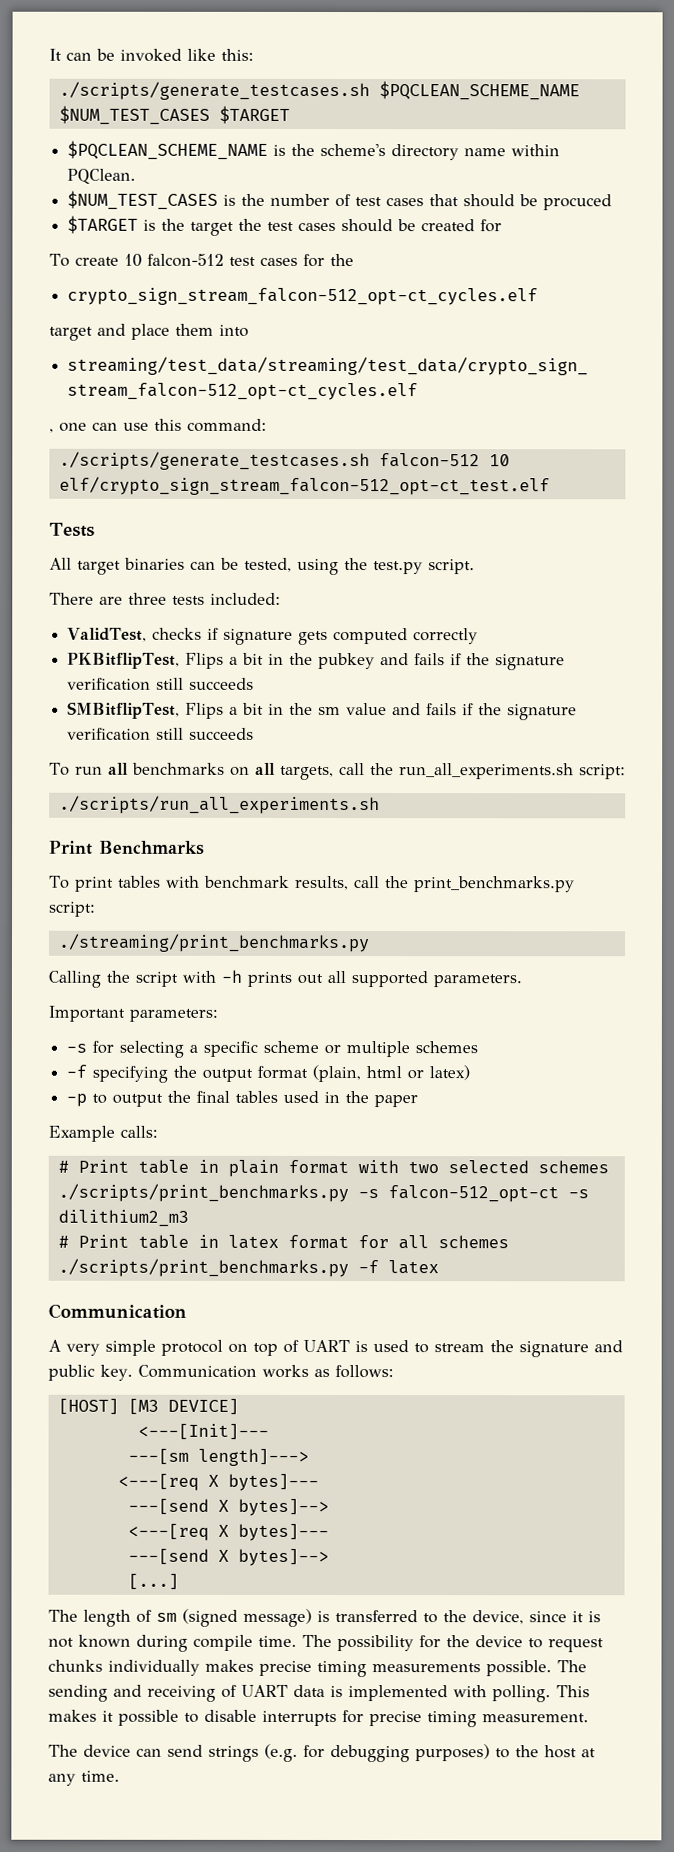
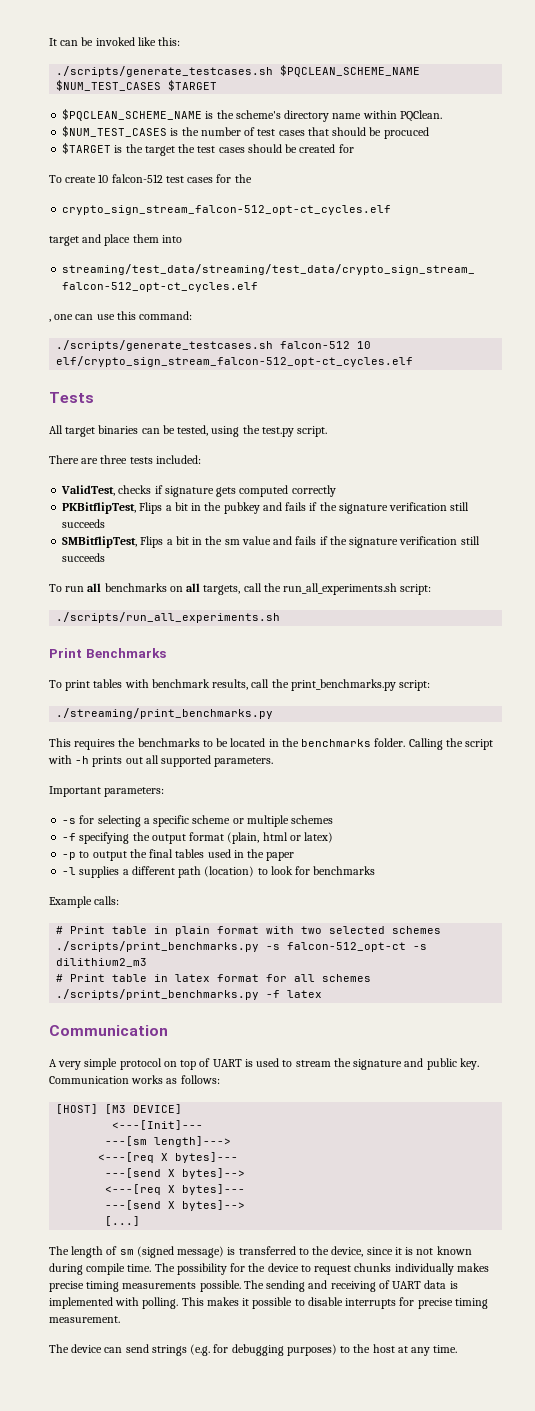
[58,476,550,496] elf/crypto_sign_stream_falcon-512_opt-ct_test.elf -> [56,356,414,367] elf/crypto_sign_stream_falcon-512_opt-ct_cycles.elf
(369, 943) none -> [49,738,406,750] This requires the benchmarks to be located in the benchmarks folder.
(419, 1101) none -> [62,866,376,878] // -l supplies a different path (location) to look for benchmarks

